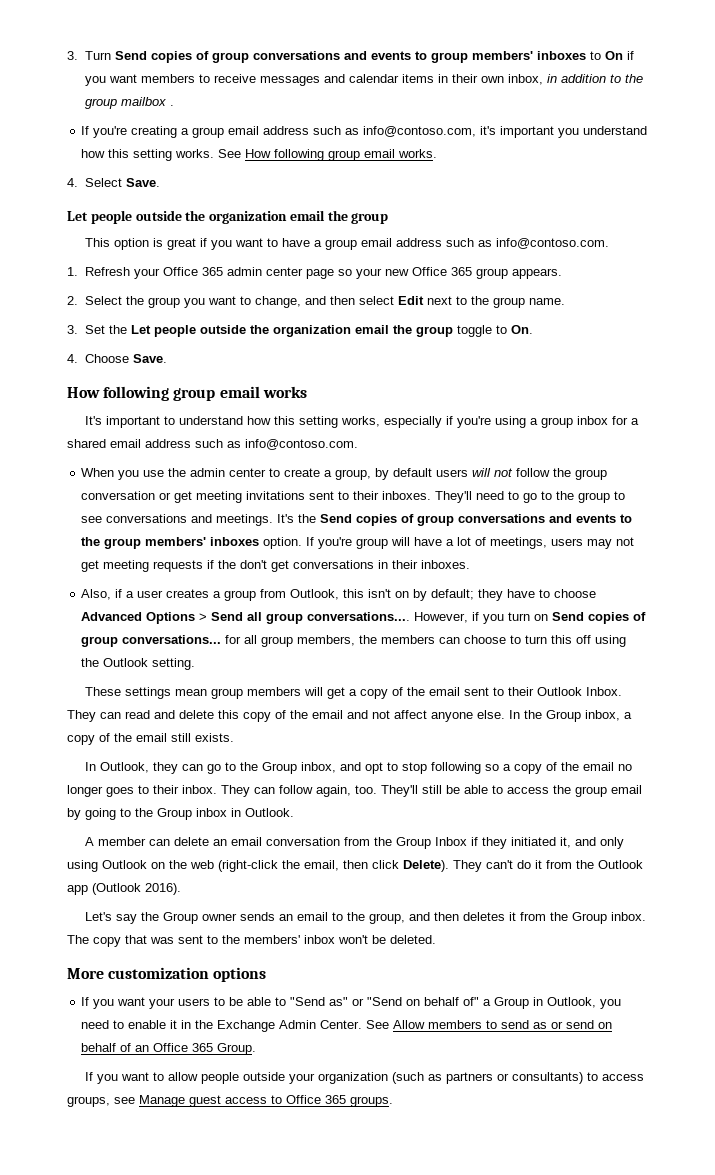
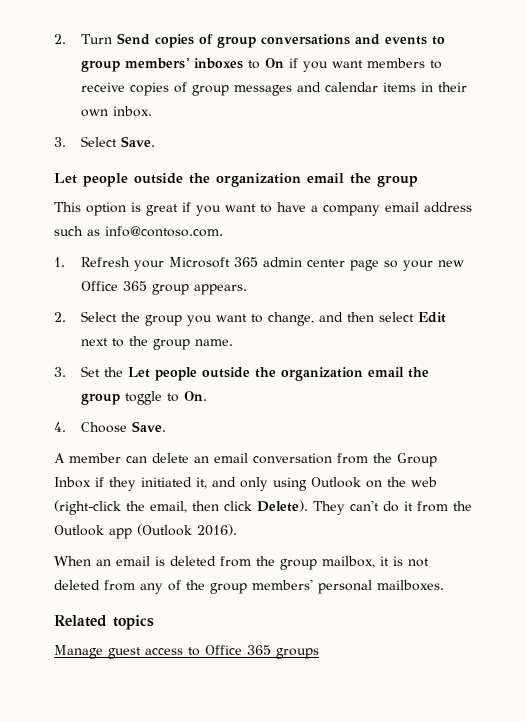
[67,51,78,60] 3. -> [54,34,66,44] 2.
(256, 78) none -> [130,82,230,96] copies of group
[507,74,643,85] [84,97,174,109] [81,126,648,138] [81,149,438,161] [67,178,78,187] inbox, in addition to the group mailbox . // If you're creating a group email address such as info@contoso.com, it's important you understand how this setting works. See How following group email works. // 4. -> [113,106,153,117] [54,137,66,147] inbox. // 3.
[324,239,357,250] group -> [323,205,380,216] company
[162,267,198,276] Office -> [169,257,231,268] Microsoft
[67,386,307,401] [84,416,639,428] [67,439,358,450] [81,468,608,480] [81,491,626,503] [81,514,633,526] [81,537,635,549] [81,560,471,572] [81,589,597,601] [81,612,647,624] [81,635,627,647] [81,658,196,670] [84,687,622,699] [67,710,632,722] [67,733,234,745] [84,762,632,774] [67,785,642,797] [67,808,294,820] // How following group email works // It's important to understand how this setting works, especially if you're using a group inbox for a shared email address such as info@contoso.com. // When you use the admin center to create a group, by default users will not follow the group conversation or get meeting invitations sent to their inboxes. They'll need to go to the group to see conversations and meetings. It's the Send copies of group conversations and events to the group members' inboxes option. If you're group will have a lot of meetings, users may not get meeting requests if the don't get conversations in their inboxes. // Also, if a user creates a group from Outlook, this isn't on by default; they have to choose Advanced Options > Send all group conversations.... However, if you turn on Send copies of group conversations... for all group members, the members can choose to turn this off using the Outlook setting. // These settings mean group members will get a copy of the email sent to their Outlook Inbox. They can read and delete this copy of the email and not affect anyone else. In the Group inbox, a copy of the email still exists. // In Outlook, they can go to the Group inbox, and opt to stop following so a copy of the email no longer goes to their inbox. They can follow again, too. They'll still be able to access the group email by going to the Group inbox in Outlook. -> (167, 426) none
[84,912,646,924] [67,935,436,947] [67,967,267,982] [81,997,622,1009] [81,1020,613,1032] [81,1043,257,1055] [84,1072,644,1084] [67,1096,135,1107] Let's say the Group owner sends an email to the group, and then deletes it from the Group inbox. The copy that was sent to the members' inbox won't be deleted. // More customization options // If you want your users to be able to "Send as" or "Send on behalf of" a Group in Outlook, you need to enable it in the Exchange Admin Center. See Allow members to send as or send on behalf of an Office 365 Group. // If you want to allow people outside your organization (such as partners or consultants) to access groups, see -> [54,556,429,570] [54,579,444,594] [54,615,154,630] When an email is deleted from the group mailbox, it is not deleted from any of the group members' personal mailboxes. // Related topics //
[350,1096,393,1107] groups. -> [276,648,319,659] groups

